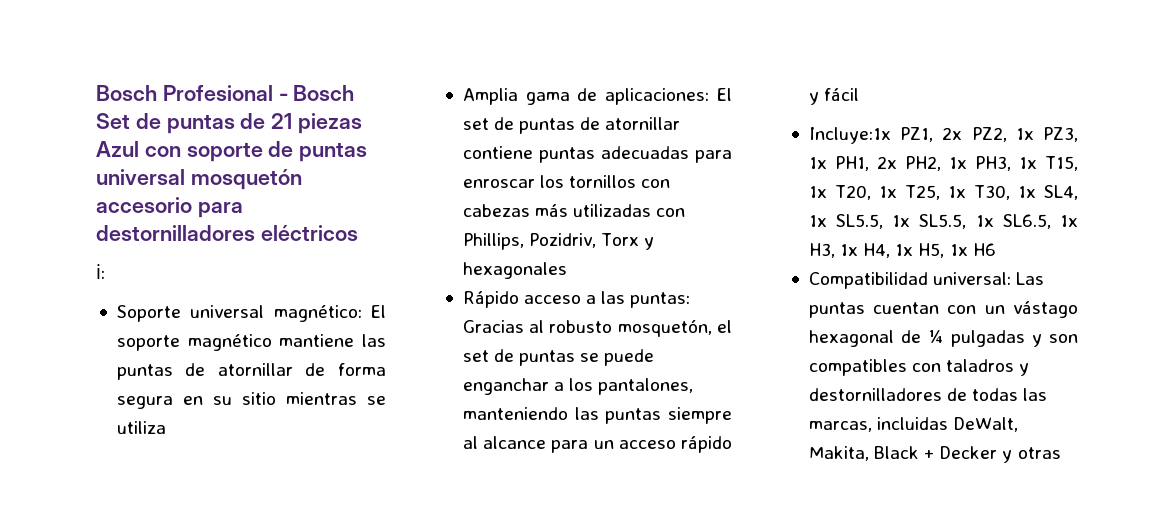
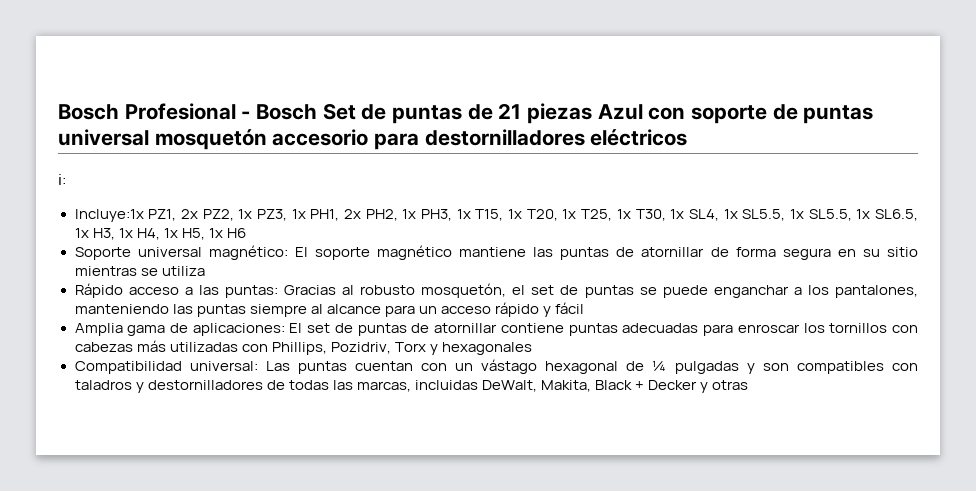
[116,305,386,322] [116,334,387,351] [116,363,386,380] [116,392,386,409] [116,421,166,434] [462,88,732,105] [462,117,681,134] [462,146,732,163] [462,175,671,188] [462,204,686,217] [462,233,655,250] [462,262,567,279] [462,291,691,308] [462,319,732,337] [462,349,655,366] [462,378,694,395] [462,407,732,424] [462,436,732,453] [808,88,860,105] // Soporte universal magnético: El soporte magnético mantiene las puntas de atornillar de forma segura en su sitio mientras se utiliza // Amplia gama de aplicaciones: El set de puntas de atornillar contiene puntas adecuadas para enroscar los tornillos con cabezas más utilizadas con Phillips, Pozidriv, Torx y hexagonales // Rápido acceso a las puntas: Gracias al robusto mosquetón, el set de puntas se puede enganchar a los pantalones, manteniendo las puntas siempre al alcance para un acceso rápido y fácil -> (66, 179) none
(996, 249) none -> [74,245,918,260] [74,266,205,276] [74,283,919,298] [74,302,585,317] [74,323,919,336] [74,340,532,355] // Soporte universal magnético: El soporte magnético mantiene las puntas de atornillar de forma segura en su sitio mientras se utiliza // Rápido acceso a las puntas: Gracias al robusto mosquetón, el set de puntas se puede enganchar a los pantalones, manteniendo las puntas siempre al alcance para un acceso rápido y fácil // Amplia gama de aplicaciones: El set de puntas de atornillar contiene puntas adecuadas para enroscar los tornillos con cabezas más utilizadas con Phillips, Pozidriv, Torx y hexagonales

